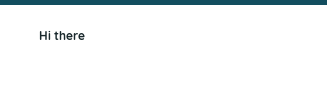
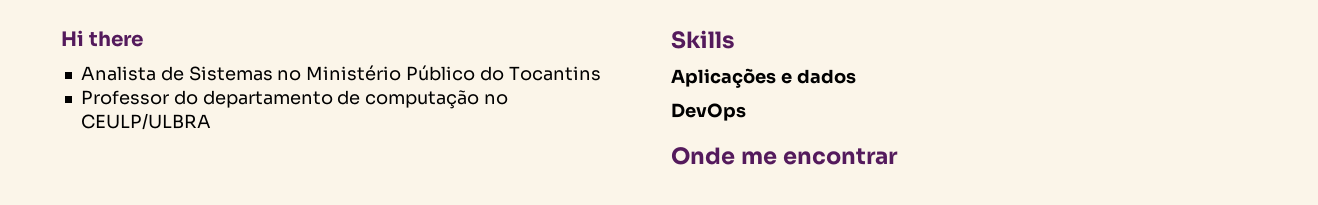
(86, 35) none -> [80,65,601,81] [80,90,509,109] [80,113,211,130] [671,30,735,49] [671,68,856,88] [671,103,746,121] [671,147,899,165] // Analista de Sistemas no Ministério Público do Tocantins // Professor do departamento de computação no CEULP/ULBRA // Skills // Aplicações e dados // DevOps // Onde me encontrar

